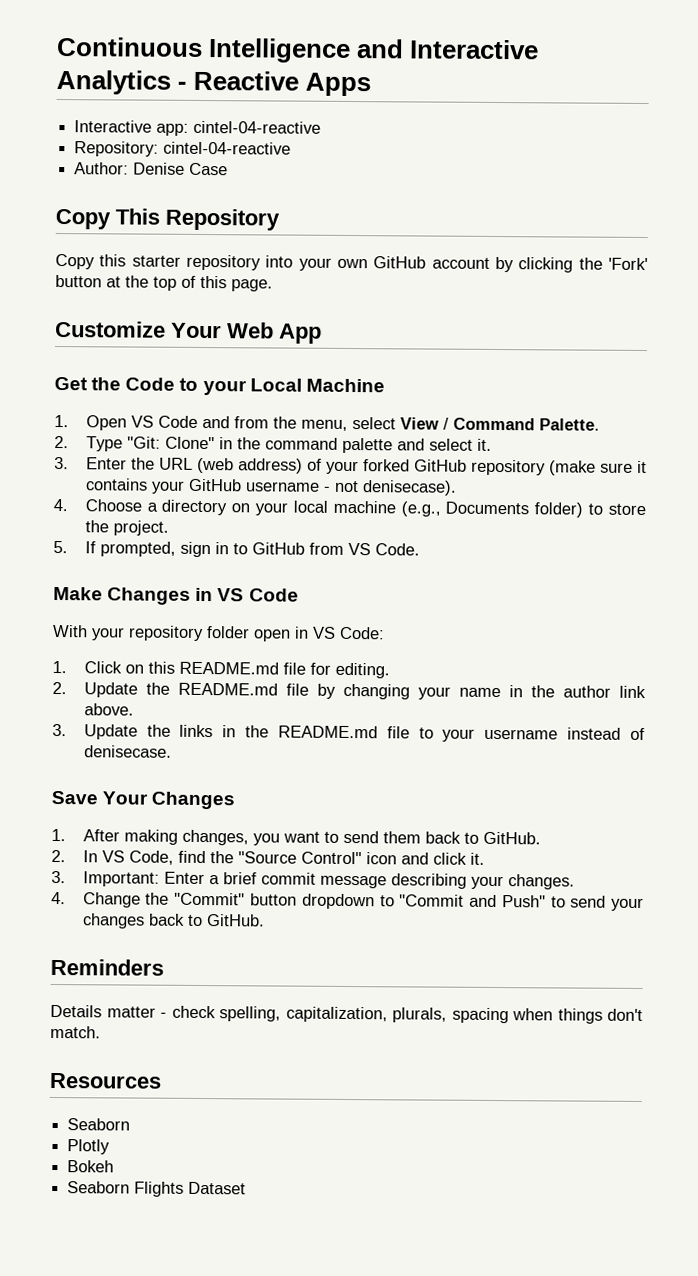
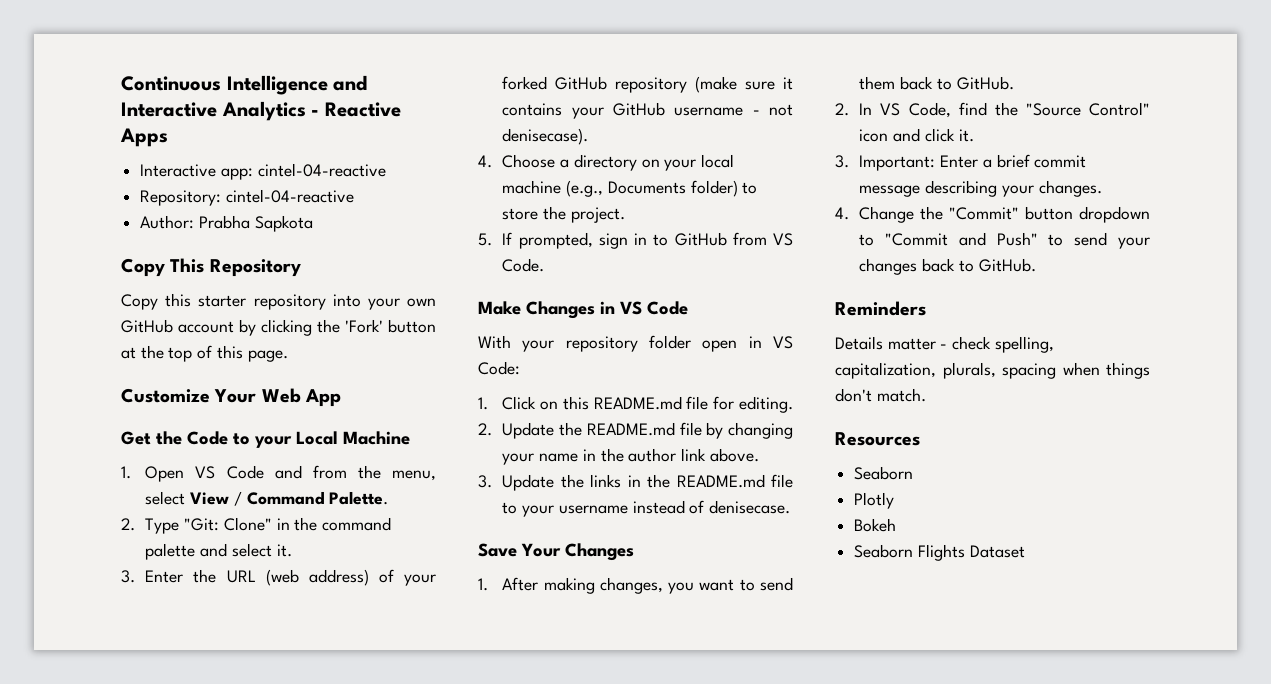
[133,162,229,176] Denise Case -> [198,215,313,232] Prabha Sapkota

